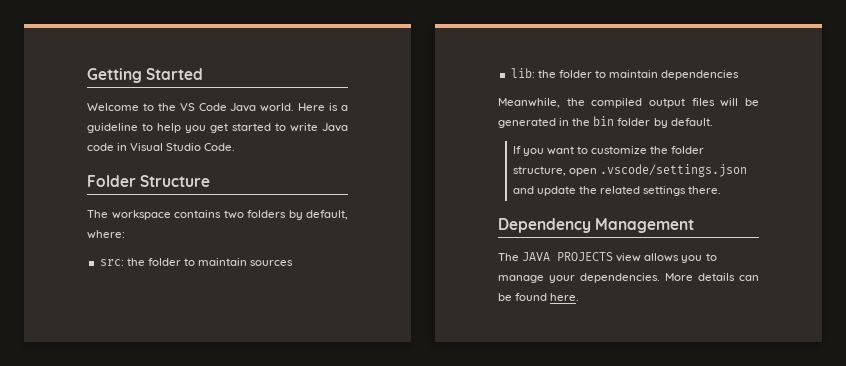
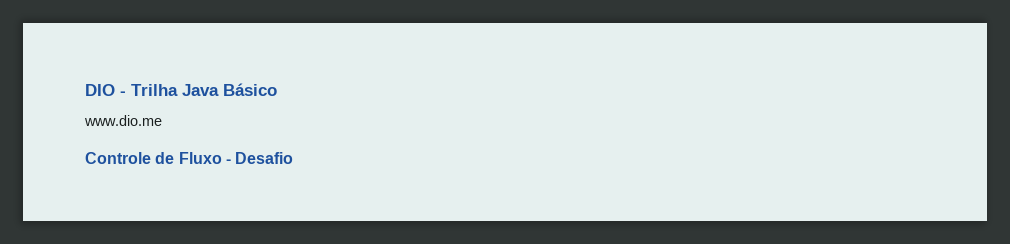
[87,68,204,83] [87,103,348,112] [87,123,348,133] [87,143,236,151] [87,175,211,187] [87,210,348,220] [87,230,125,239] [99,258,294,266] [510,68,740,80] [498,98,759,108] [498,116,713,128] [512,146,705,156] [512,164,747,177] [512,186,722,196] [498,218,695,233] [498,252,717,263] [498,273,759,283] [498,293,580,301] Getting Started // Welcome to the VS Code Java world. Here is a guideline to help you get started to write Java code in Visual Studio Code. // Folder Structure // The workspace contains two folders by default, where: // src: the folder to maintain sources // lib: the folder to maintain dependencies // Meanwhile, the compiled output files will be generated in the bin folder by default. // If you want to customize the folder structure, open .vscode/settings.json and update the related settings there. // Dependency Management // The JAVA PROJECTS view allows you to manage your dependencies. More details can be found here. -> [85,83,277,96] [84,115,162,126] [85,152,294,164] DIO - Trilha Java Básico // www.dio.me // Controle de Fluxo - Desafio

